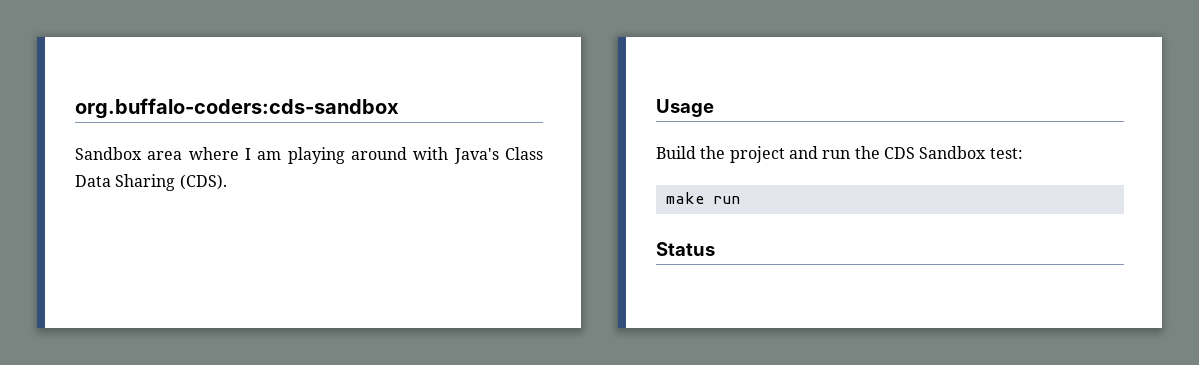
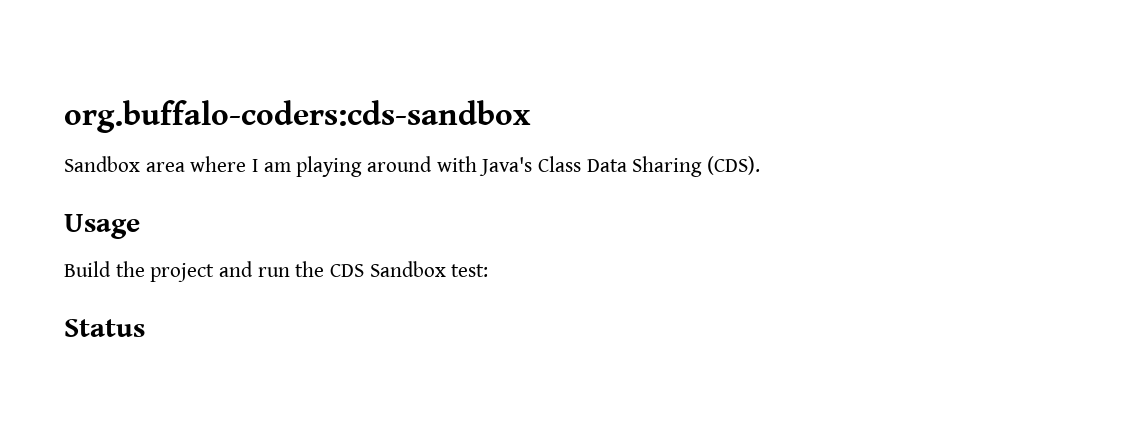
[665,192,740,204] // make run -> (489, 270) none

